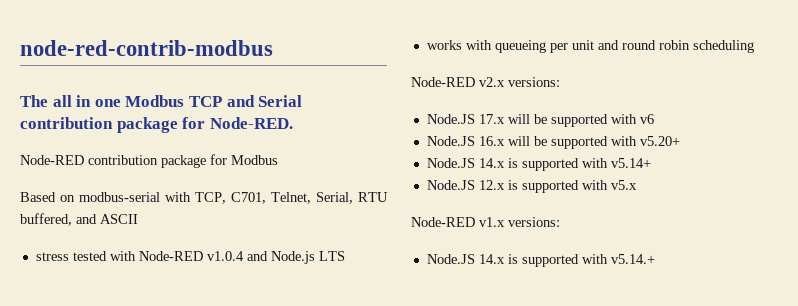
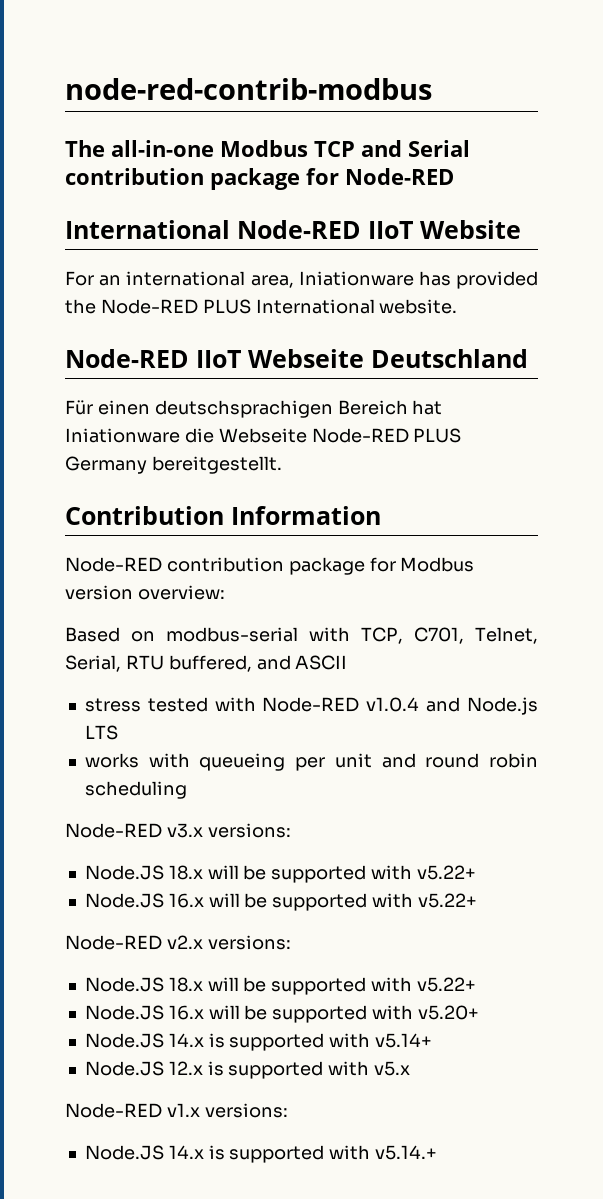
[52,95,121,107] all in one -> [111,140,214,157] all-in-one
[209,117,293,129] Node-RED. -> [345,168,454,185] [65,220,521,239] [65,271,539,289] [65,299,458,314] [65,349,528,368] [65,400,443,418] [65,428,462,443] [65,456,282,474] [65,506,381,525] Node-RED // International Node-RED IIoT Website // For an international area, Iniationware has provided the Node-RED PLUS International website. // Node-RED IIoT Webseite Deutschland // Für einen deutschsprachigen Bereich hat Iniationware die Webseite Node-RED PLUS Germany bereitgestellt. // Contribution Information
(278, 160) none -> [65,585,225,600] version overview:
(754, 46) none -> [65,823,291,838] [84,865,476,883] [84,893,477,911] // Node-RED v3.x versions: // Node.JS 18.x will be supported with v5.22+ // Node.JS 16.x will be supported with v5.22+
[478,114,654,127] 17.x will be supported with v6 -> [168,977,476,995] 18.x will be supported with v5.22+

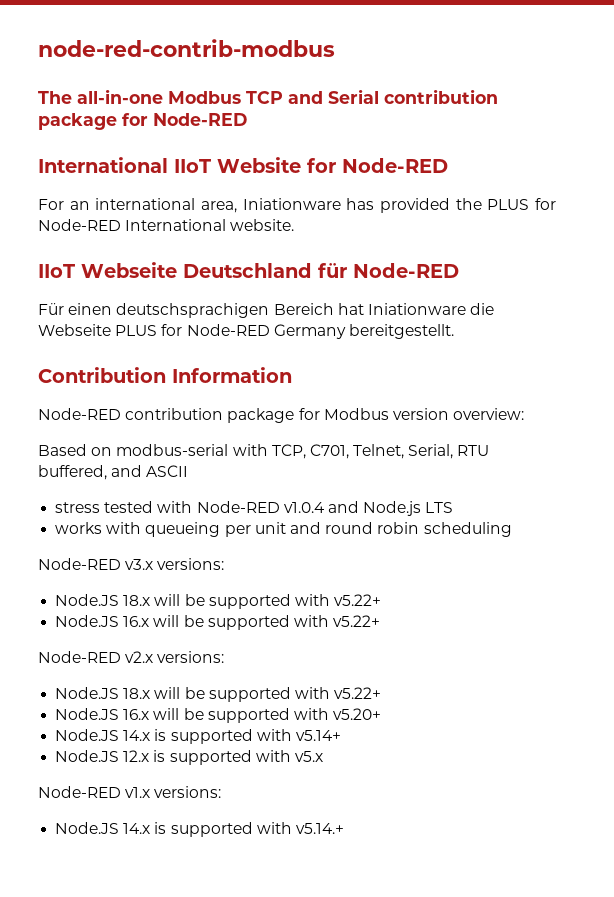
[237,220,361,239] Node-RED -> (168, 165) none
(521, 229) none -> [307,158,448,173] for Node-RED
[100,299,251,314] Node-RED PLUS -> [487,198,556,210] [38,219,121,231] PLUS for Node-RED
[65,349,189,368] Node-RED -> (295, 225) none
(528, 358) none -> [318,263,459,278] für Node-RED
[311,428,462,443] Node-RED PLUS -> [115,324,270,336] PLUS for Node-RED

